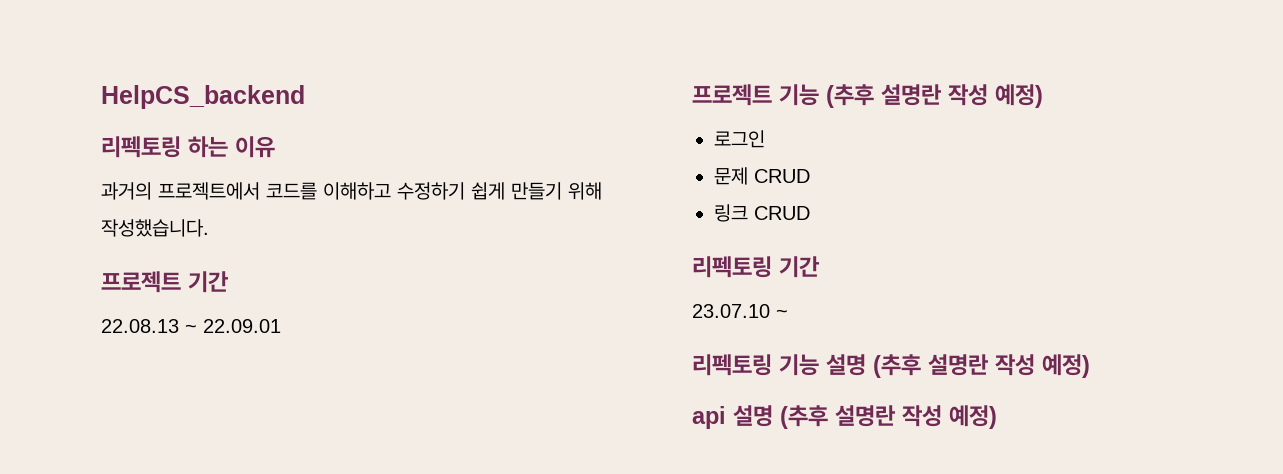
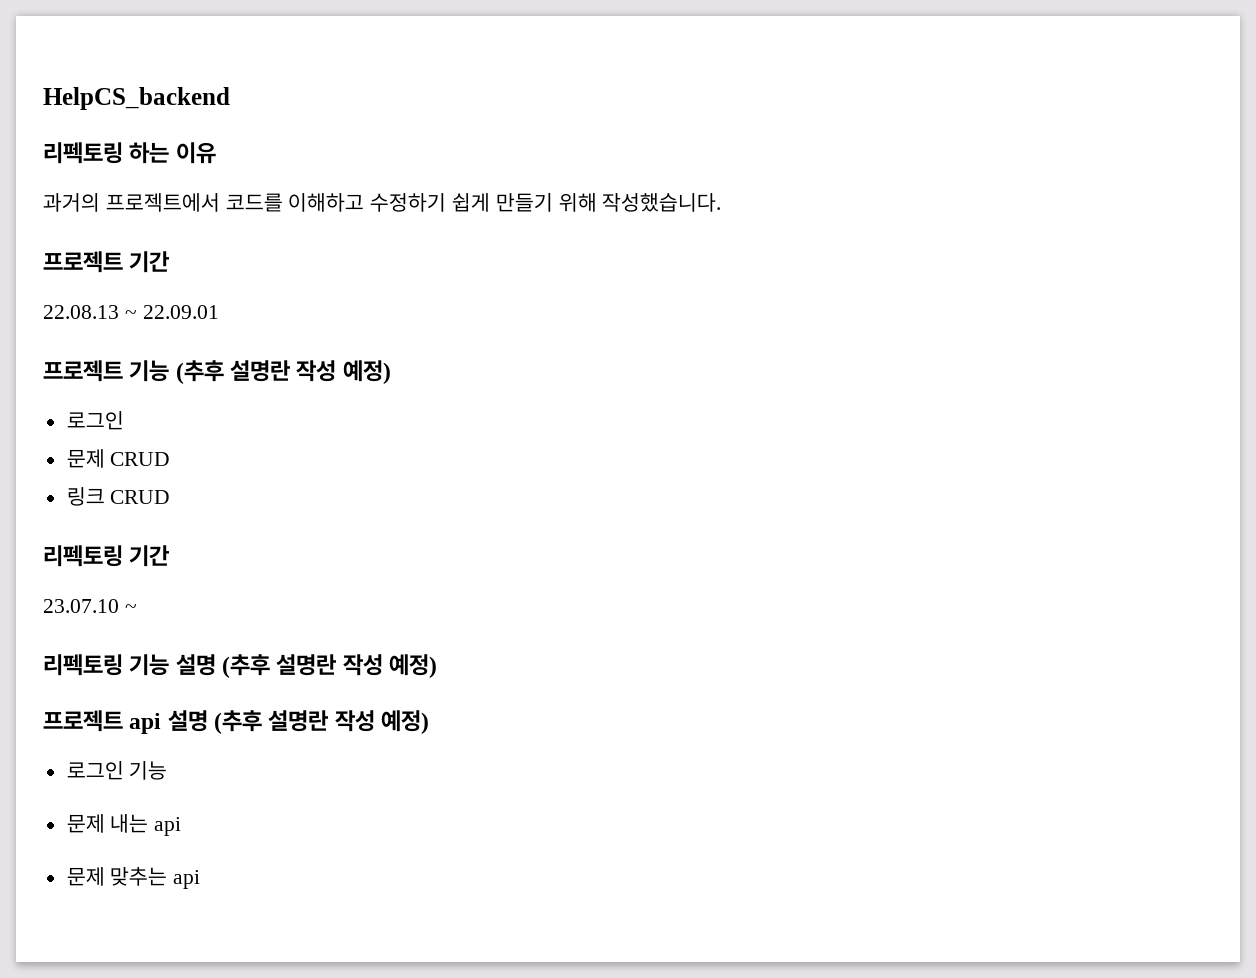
(1090, 366) none -> [43,710,123,732] 프로젝트
(997, 417) none -> [66,761,168,780] [66,814,182,836] [66,867,201,889] // 로그인 기능 // 문제 내는 api // 문제 맞추는 api

